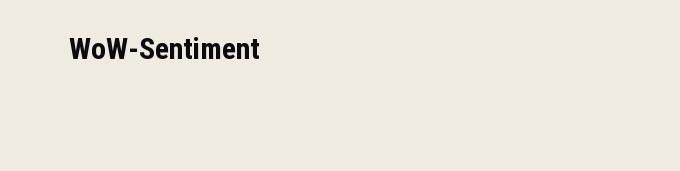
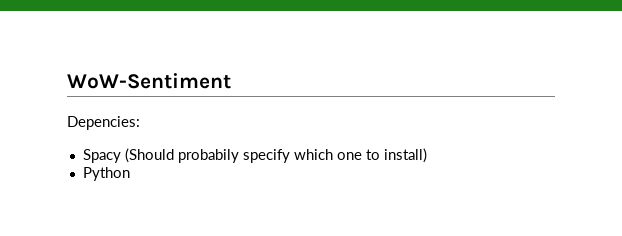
(260, 48) none -> [67,116,140,130] [82,148,427,163] [82,167,130,181] // Depencies: // Spacy (Should probabily specify which one to install) // Python

